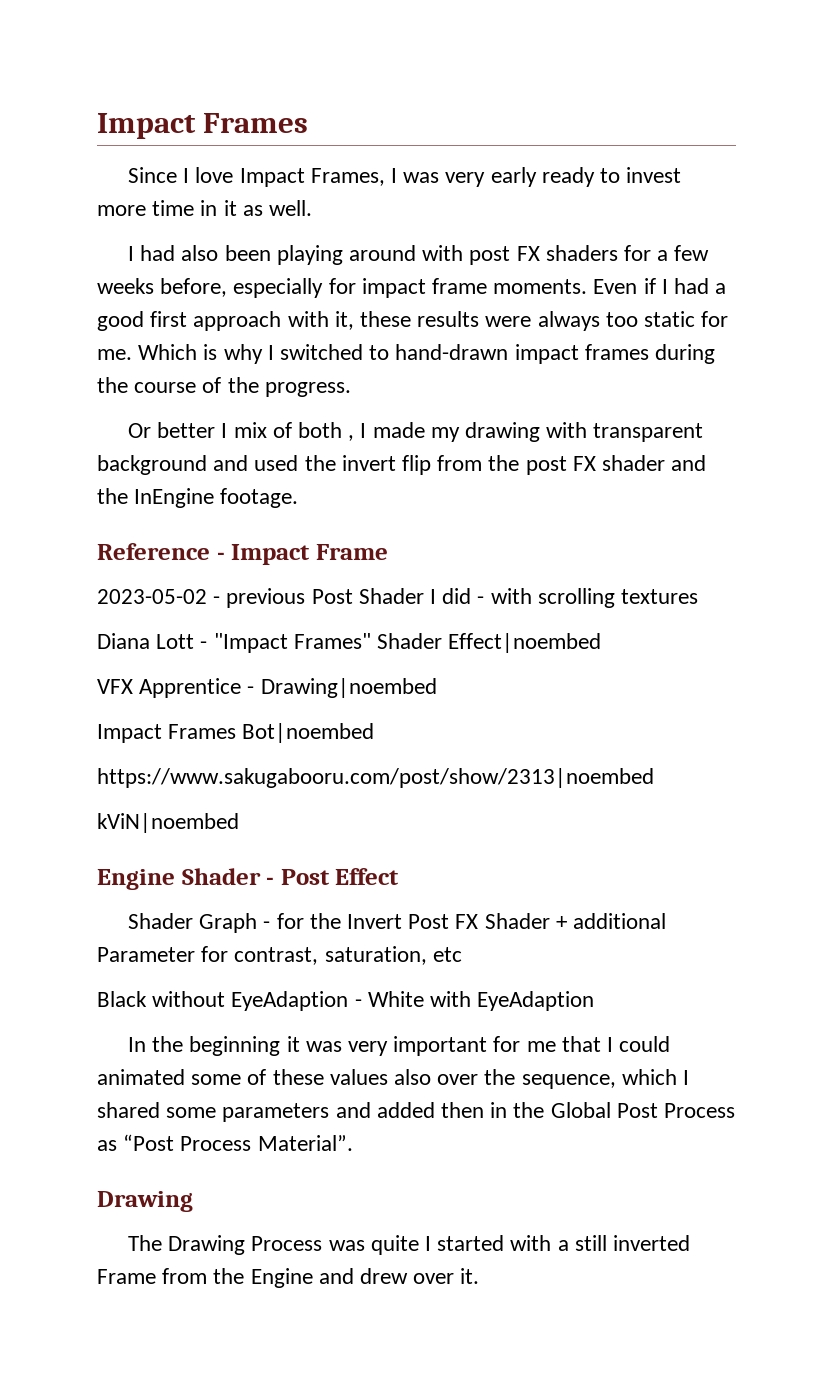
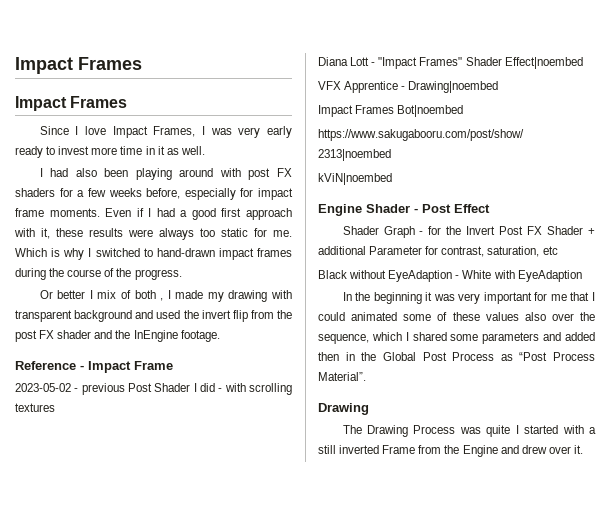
[97,113,309,139] Impact Frames -> [15,57,142,74] [15,96,128,111] Impact Frames // Impact Frames

